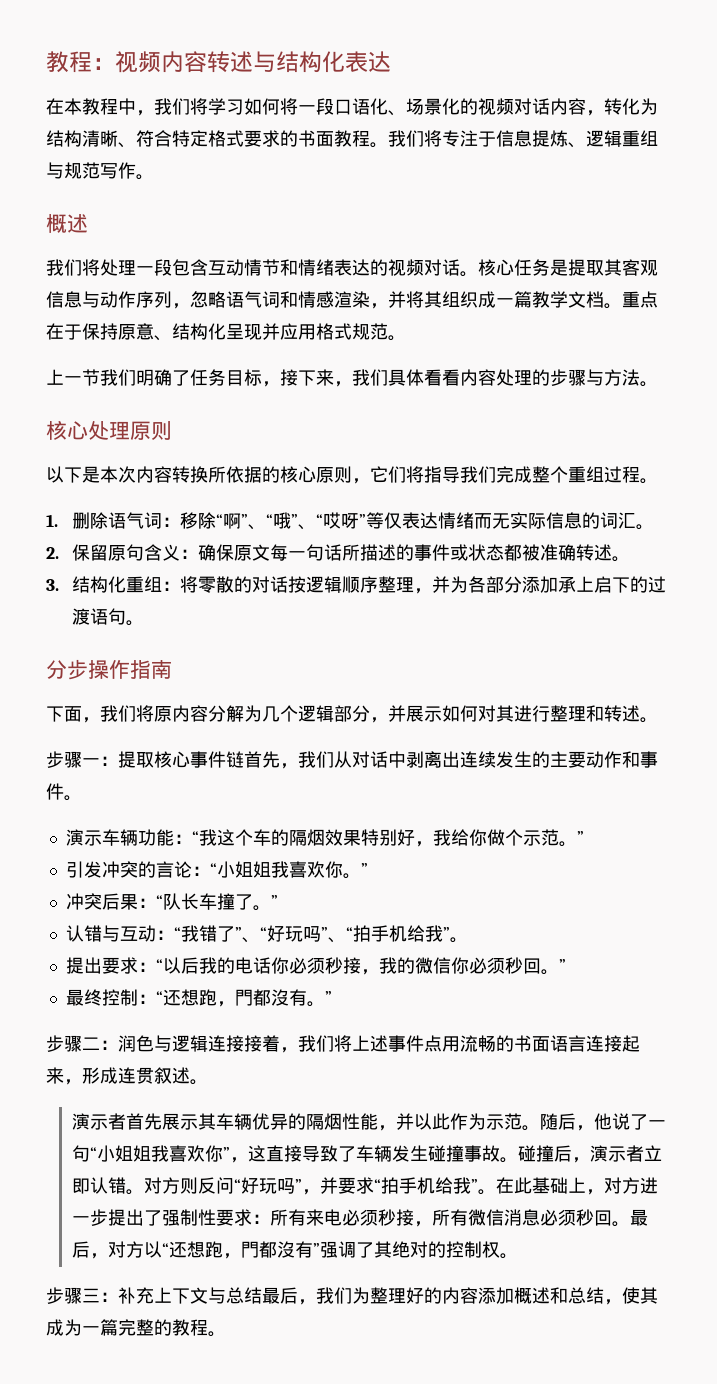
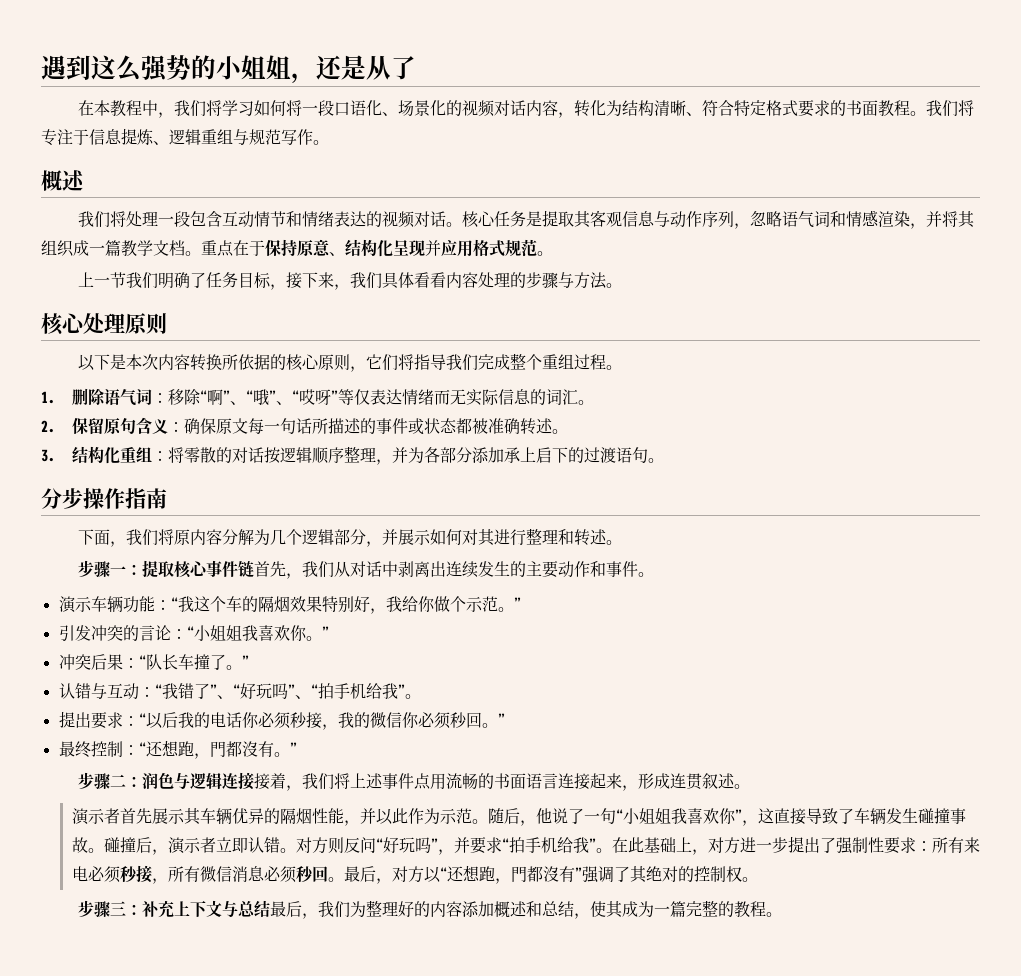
[46,51,391,73] 教程：视频内容转述与结构化表达 -> [41,55,416,83] 遇到这么强势的小姐姐，还是从了

